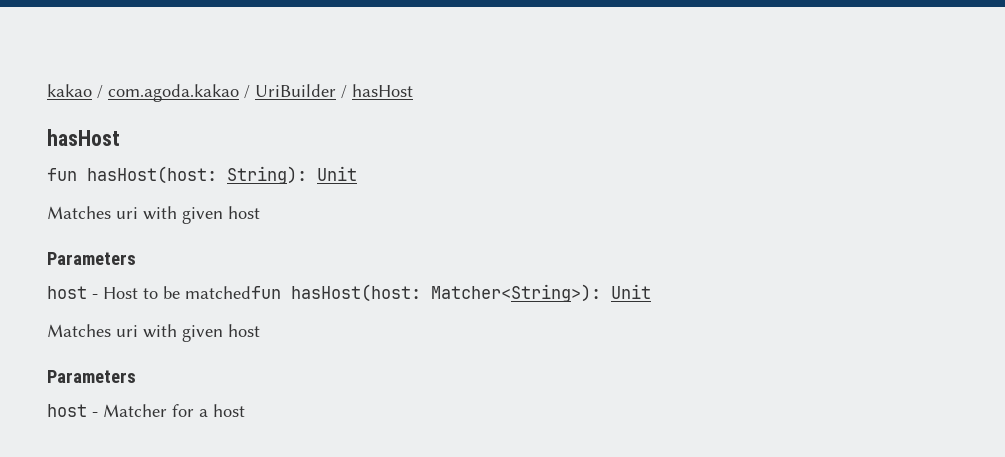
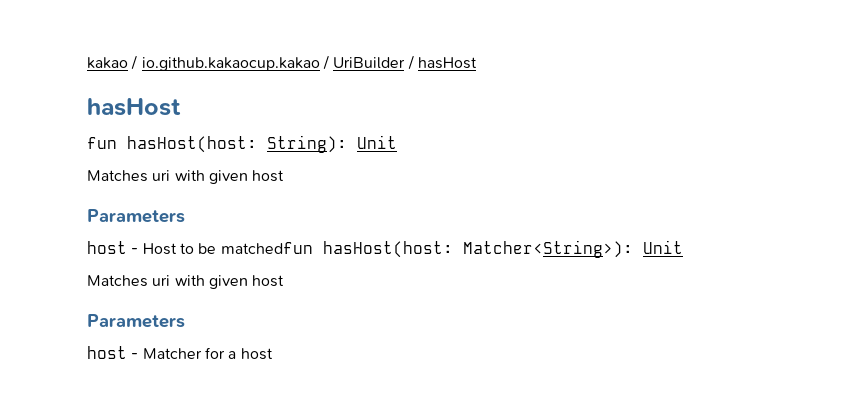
[108,84,239,102] com.agoda.kakao -> [141,57,320,71] io.github.kakaocup.kakao

